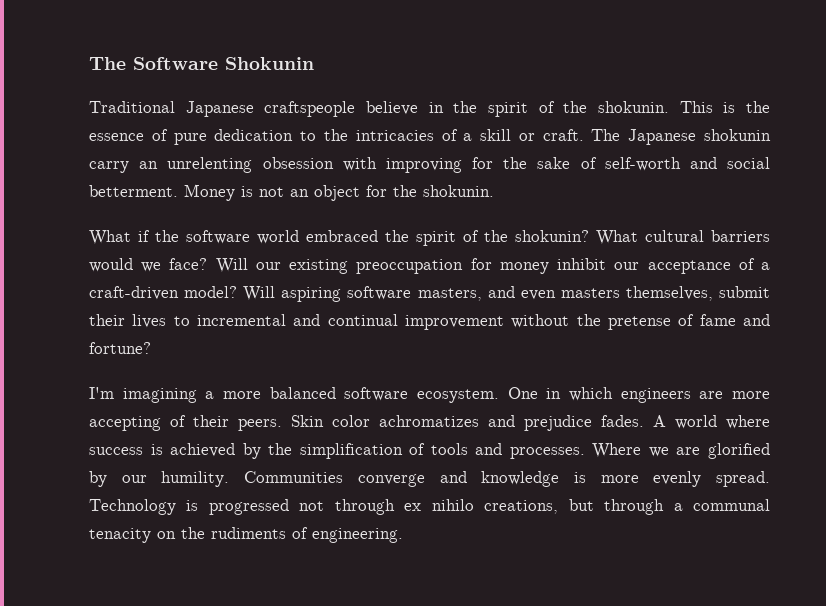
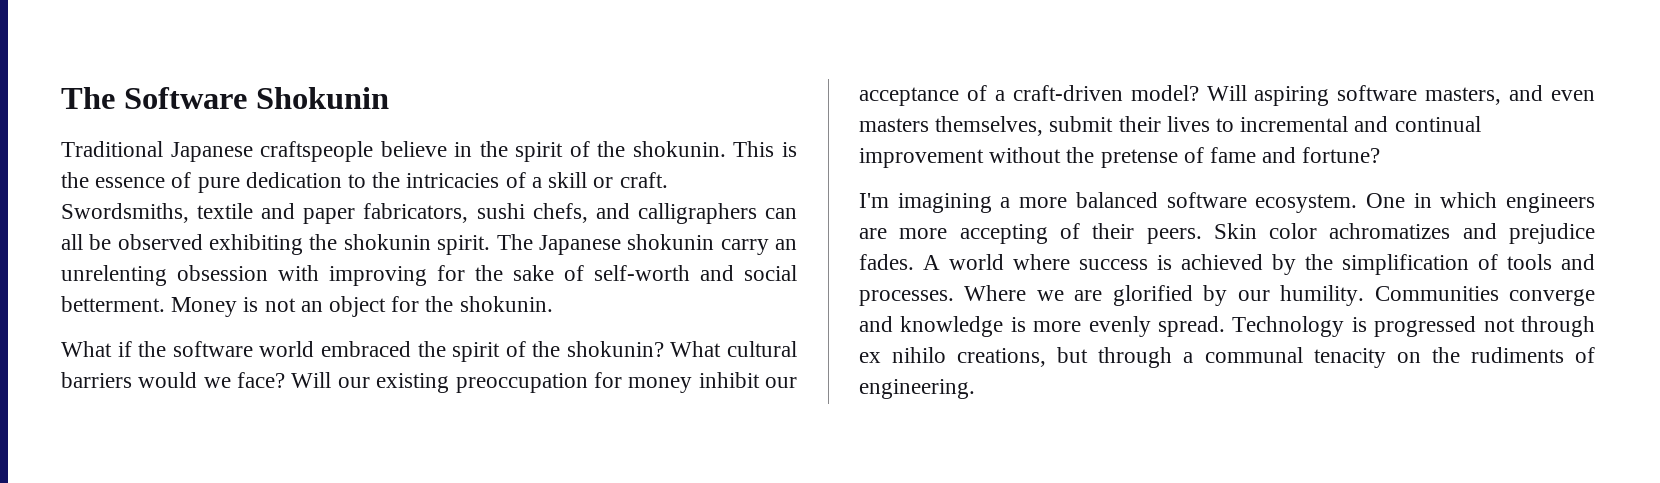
(584, 135) none -> [61,203,797,224] [61,234,491,255] Swordsmiths, textile and paper fabricators, sushi chefs, and calligraphers can all be observed exhibiting the shokunin spirit.

